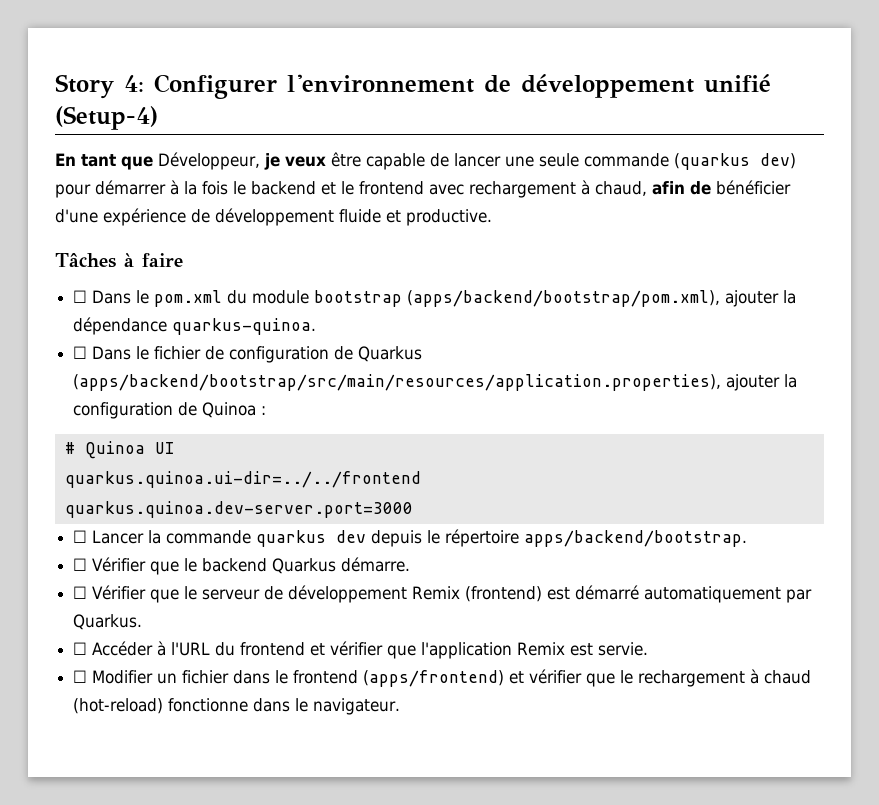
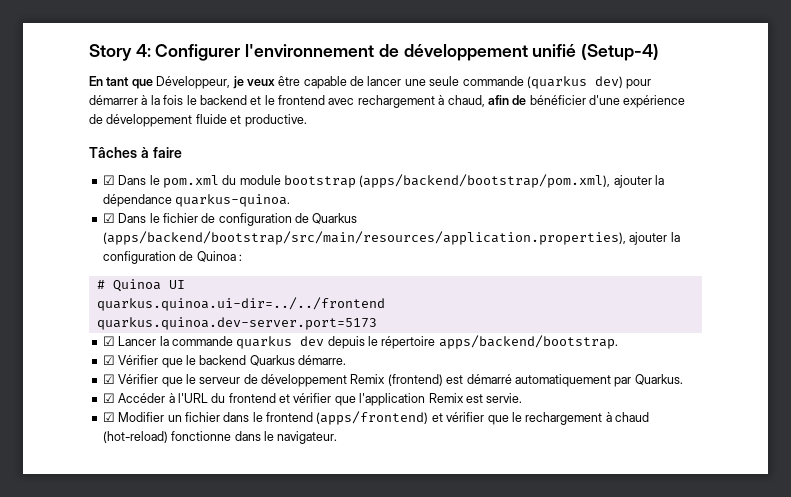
[73,290,88,303] ☐ -> [102,175,115,185] ☑
[73,346,88,359] ☐ -> [102,213,115,223] ☑
[64,501,413,518] [73,530,88,543] quarkus.quinoa.dev-server.port=3000 // ☐ -> [96,317,377,330] [102,336,115,346] quarkus.quinoa.dev-server.port=5173 // ☑
[73,558,88,571] ☐ -> [102,355,115,365] ☑
[73,586,88,599] ☐ -> [102,374,115,384] ☑
[73,642,88,655] ☐ -> [102,393,115,403] ☑
[73,670,88,683] ☐ -> [102,412,115,422] ☑

